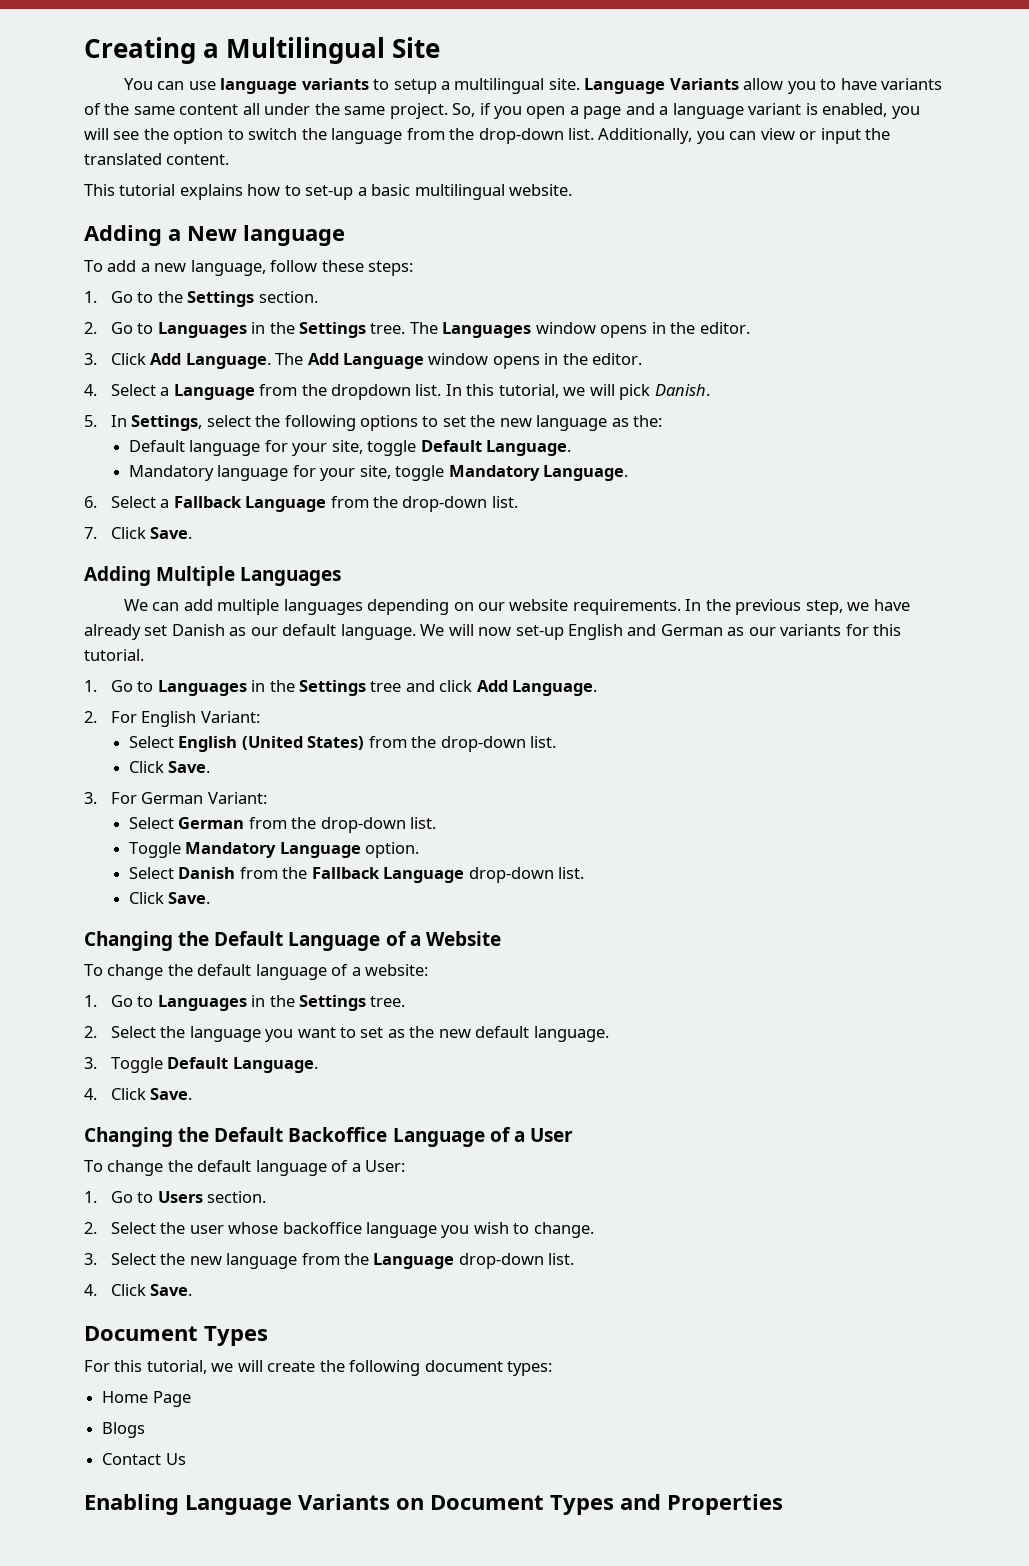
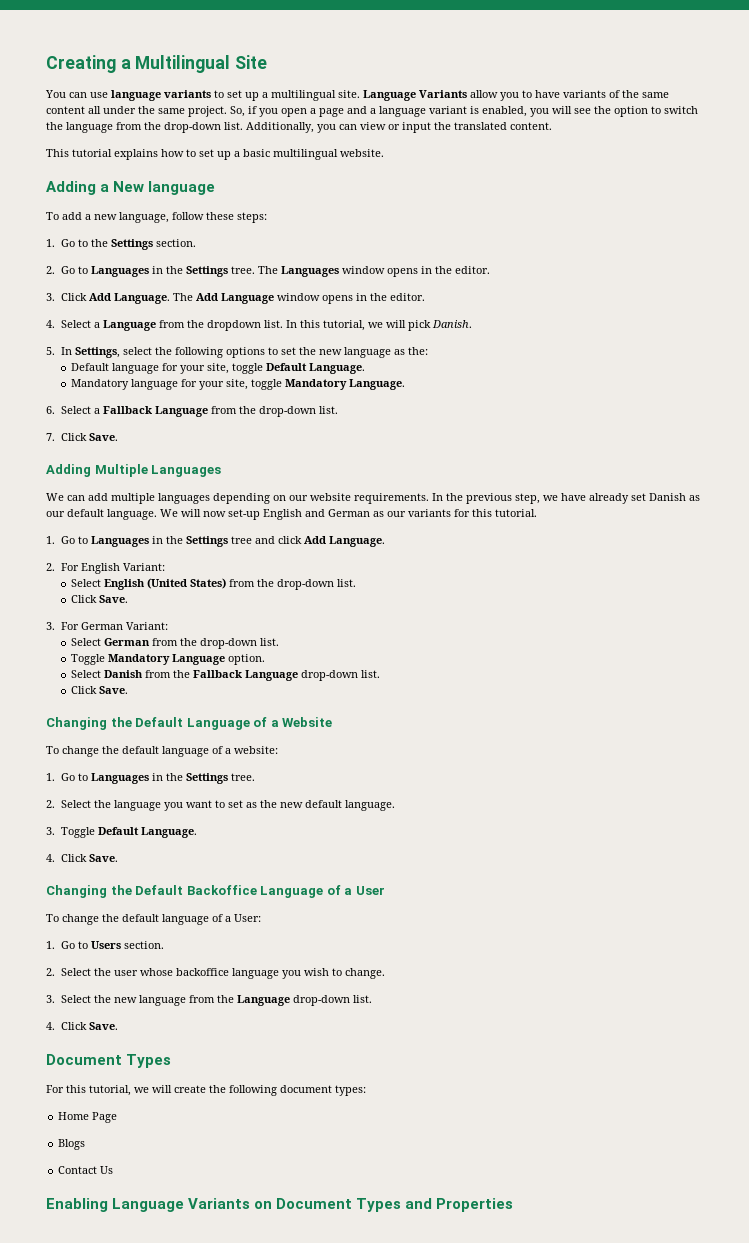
[393,79,437,94] setup -> [227,90,259,101] set up
[305,185,354,200] set-up -> [199,149,231,160] set up

